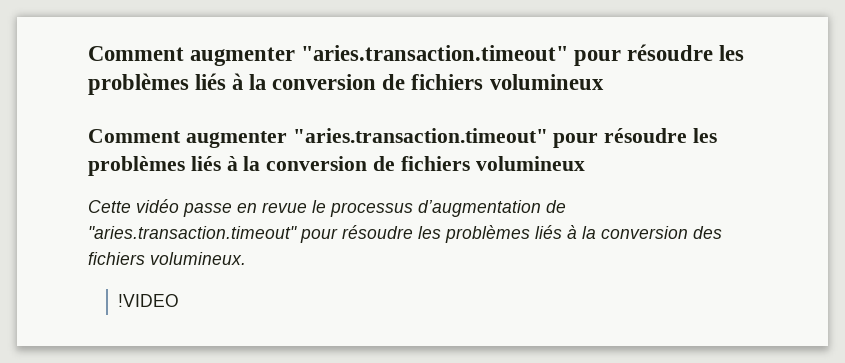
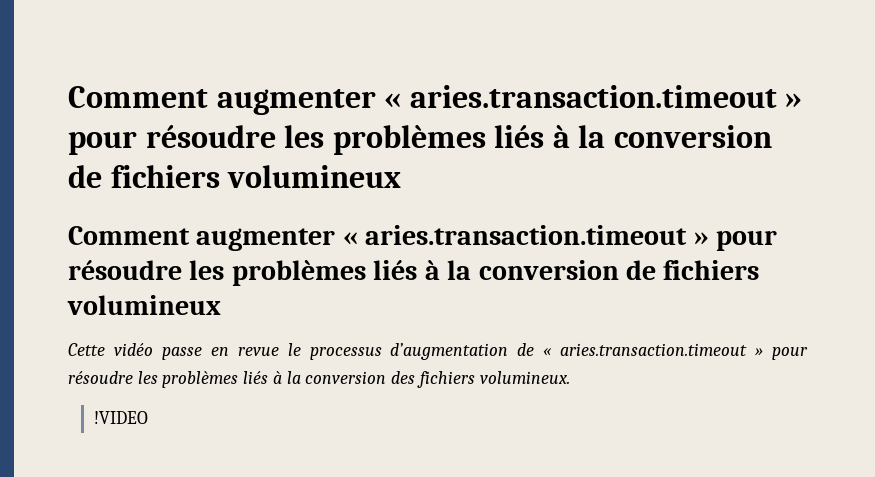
[88,45,569,66] Comment augmenter "aries.transaction.timeout" -> [68,85,803,115] Comment augmenter « aries.transaction.timeout »
[292,128,548,143] "aries.transaction.timeout" -> [342,225,709,245] « aries.transaction.timeout »
[88,226,297,239] "aries.transaction.timeout" -> [543,343,764,356] « aries.transaction.timeout »

